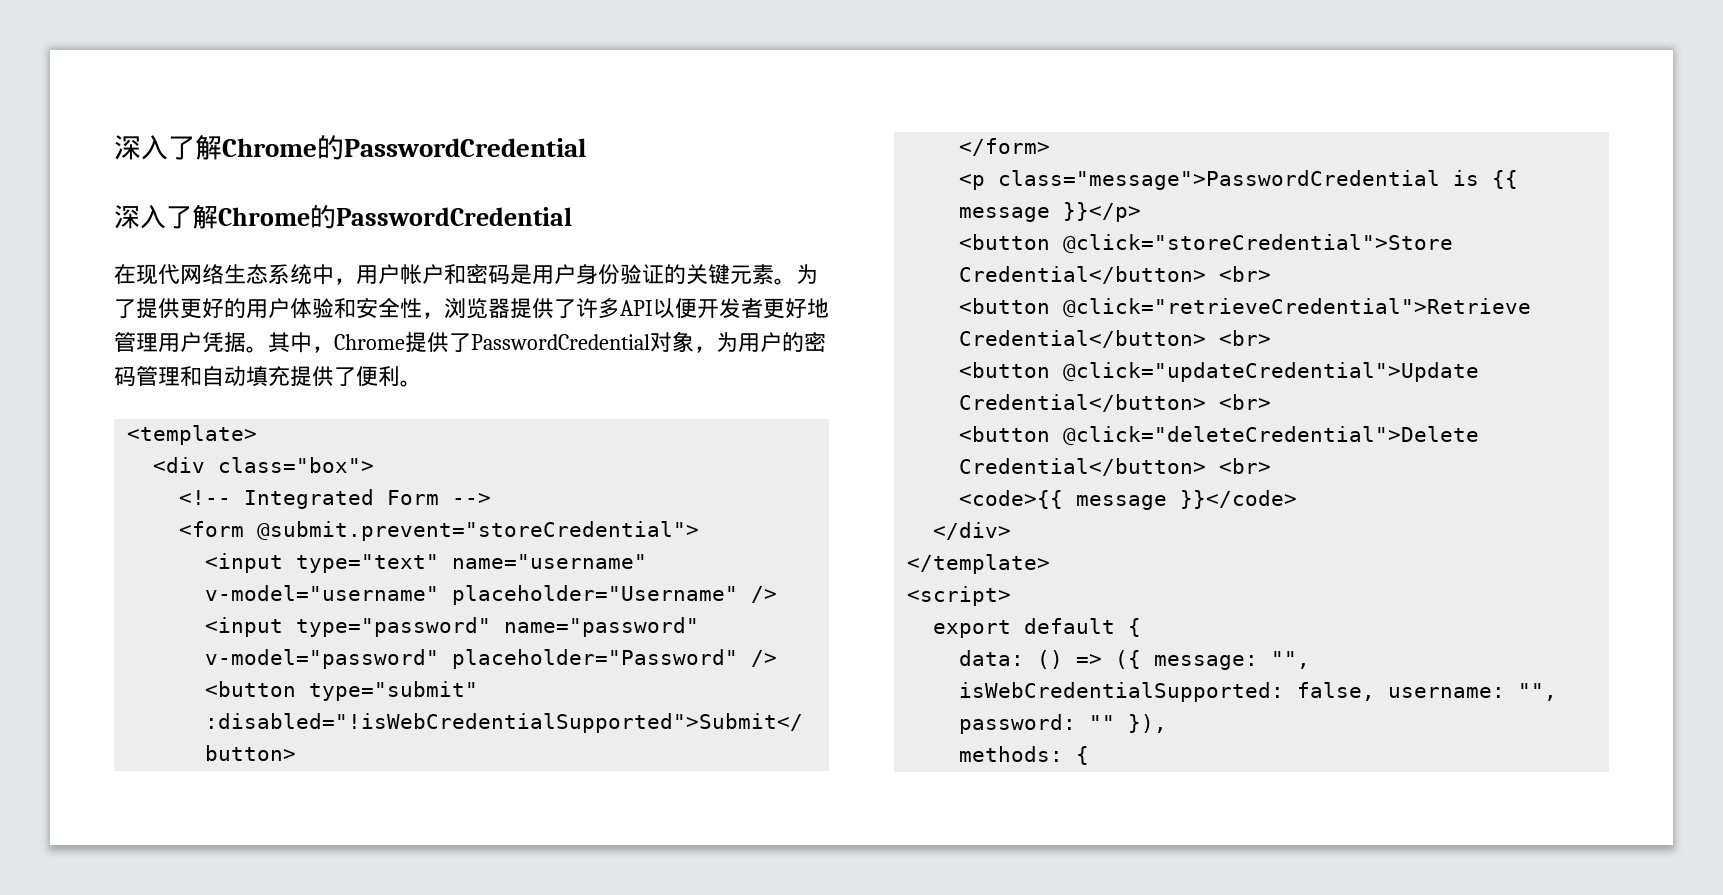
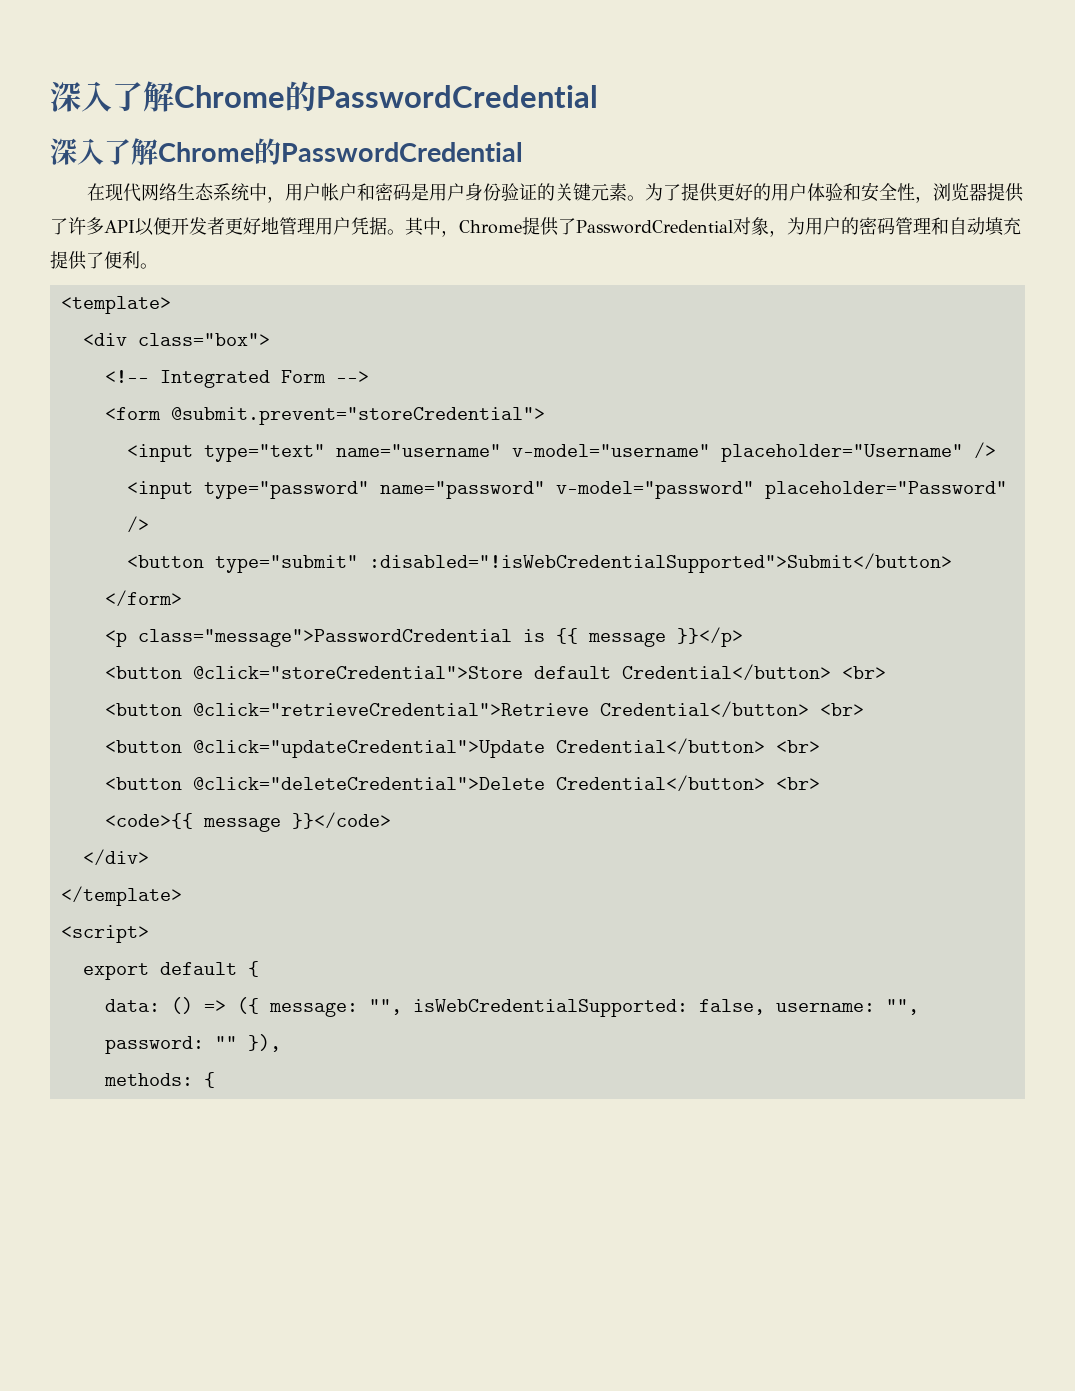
(1454, 243) none -> [533,666,611,679] default

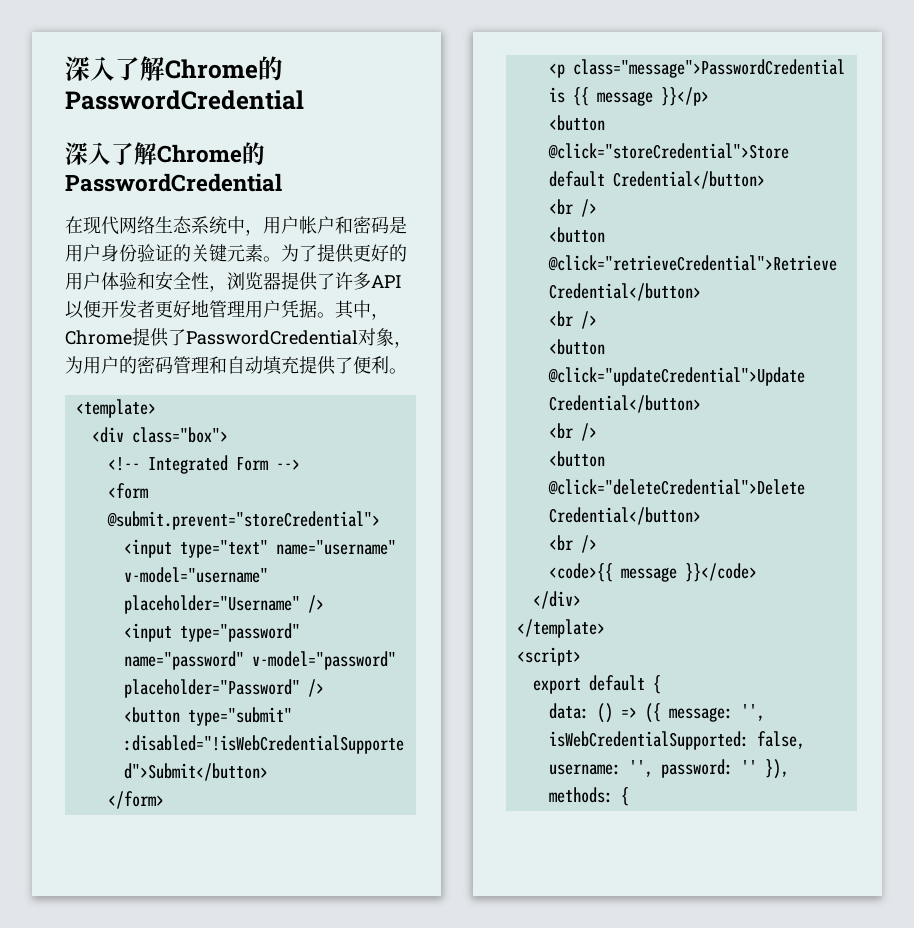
[841,666,886,679] <br> -> [548,199,597,217] // <br />
[819,703,864,716] <br> -> [548,311,597,329] // <br />
[775,740,820,753] <br> -> [548,423,597,441] // <br />
[775,777,820,790] <br> -> [548,535,597,553] // <br />
[368,999,402,1015] "", -> [740,704,765,721] '',
[885,999,919,1015] [104,1036,237,1054] "", password: "" -> [628,759,757,778] '', password: ''

